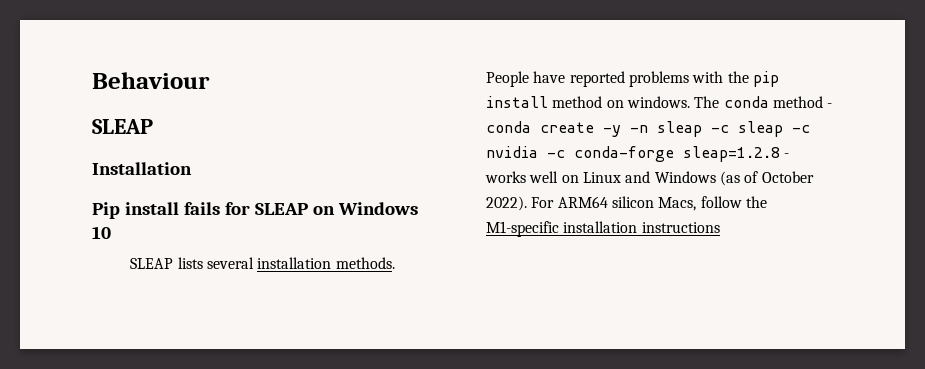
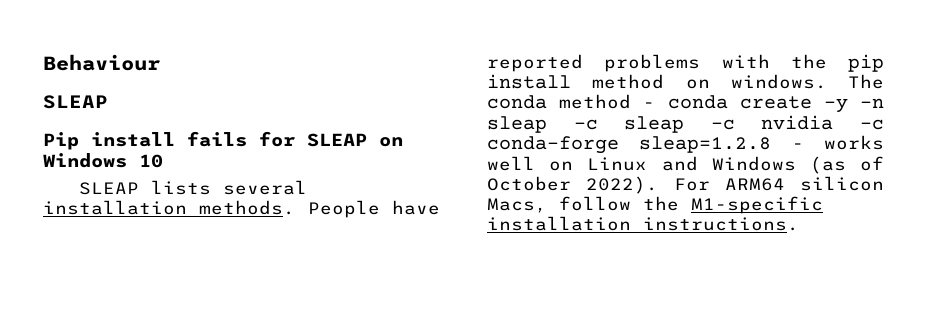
[92,162,192,175] // Installation -> (108, 102) none
[641,222,720,233] instructions -> [643,217,799,231] instructions.

